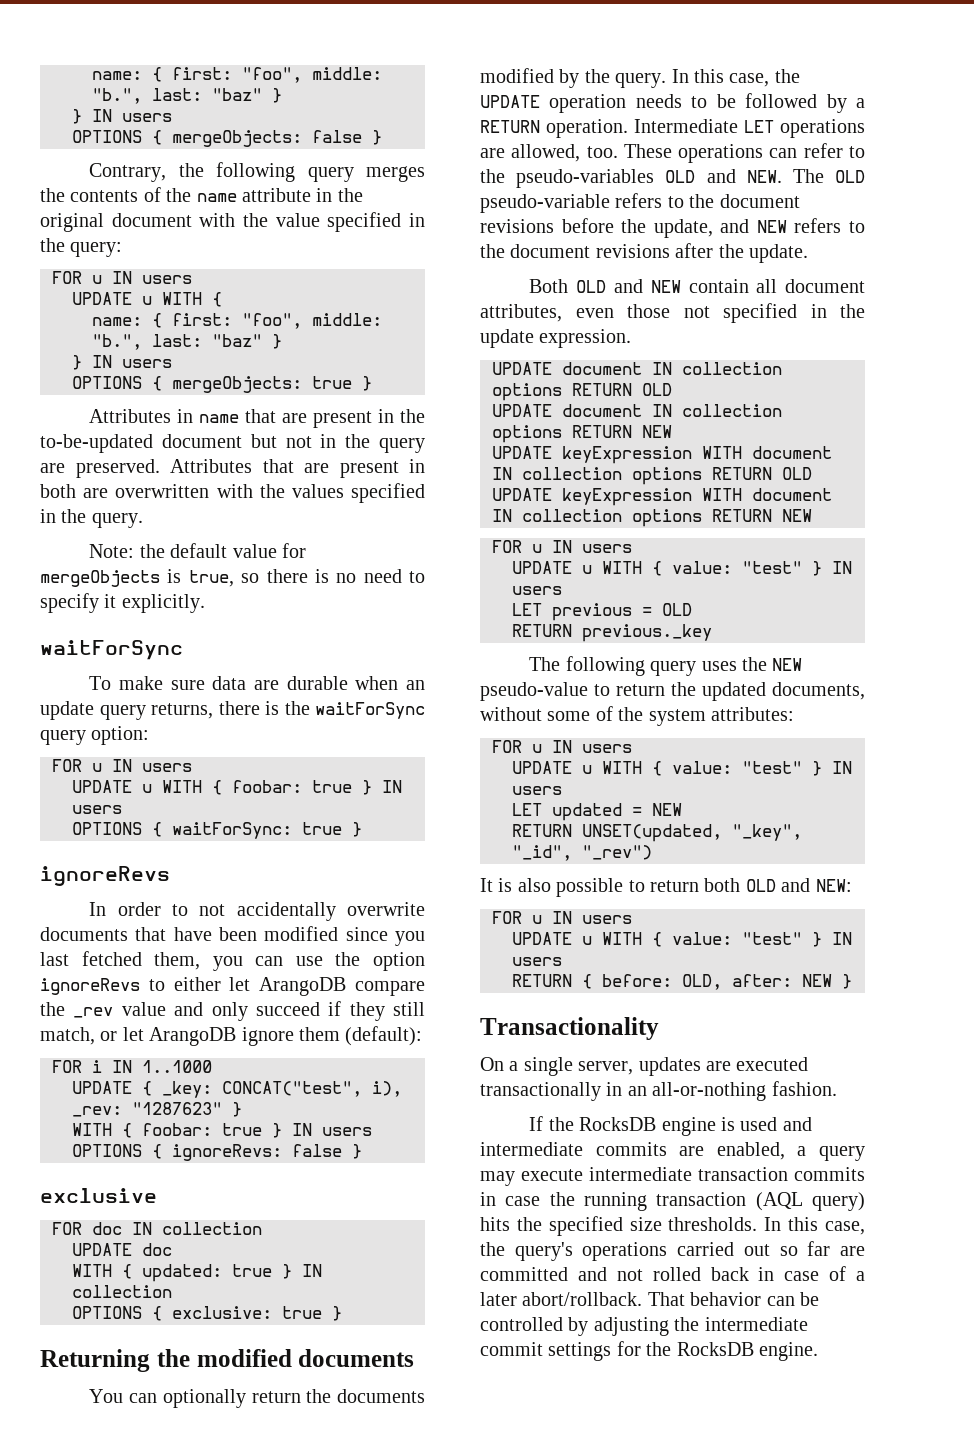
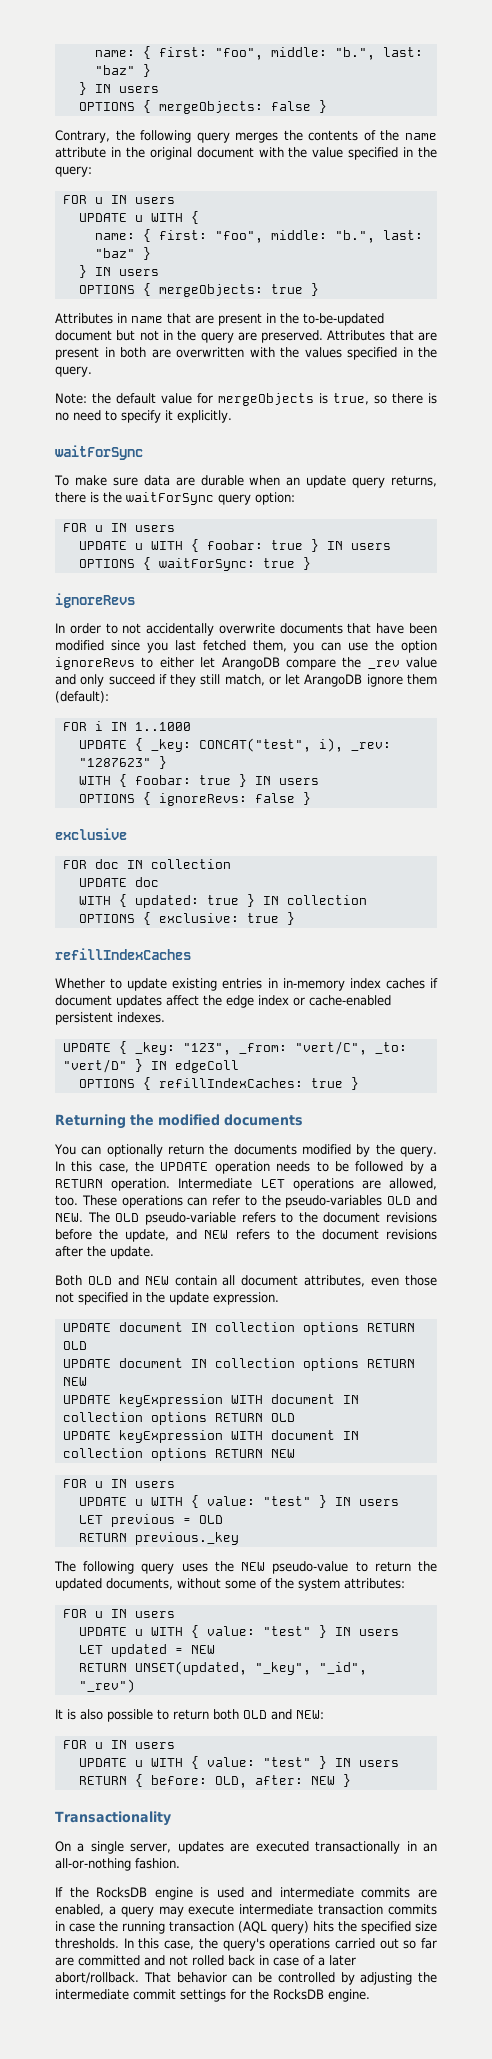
(342, 1313) none -> [55,948,191,960] [55,978,438,991] [55,995,391,1008] [55,1012,165,1025] [62,1041,407,1055] [62,1059,239,1073] [78,1077,359,1090] // refillIndexCaches // Whether to update existing entries in in-memory index caches if document updates affect the edge index or cache-enabled persistent indexes. // UPDATE { _key: "123", _from: "vert/C", _to: "vert/D" } IN edgeColl // OPTIONS { refillIndexCaches: true }

